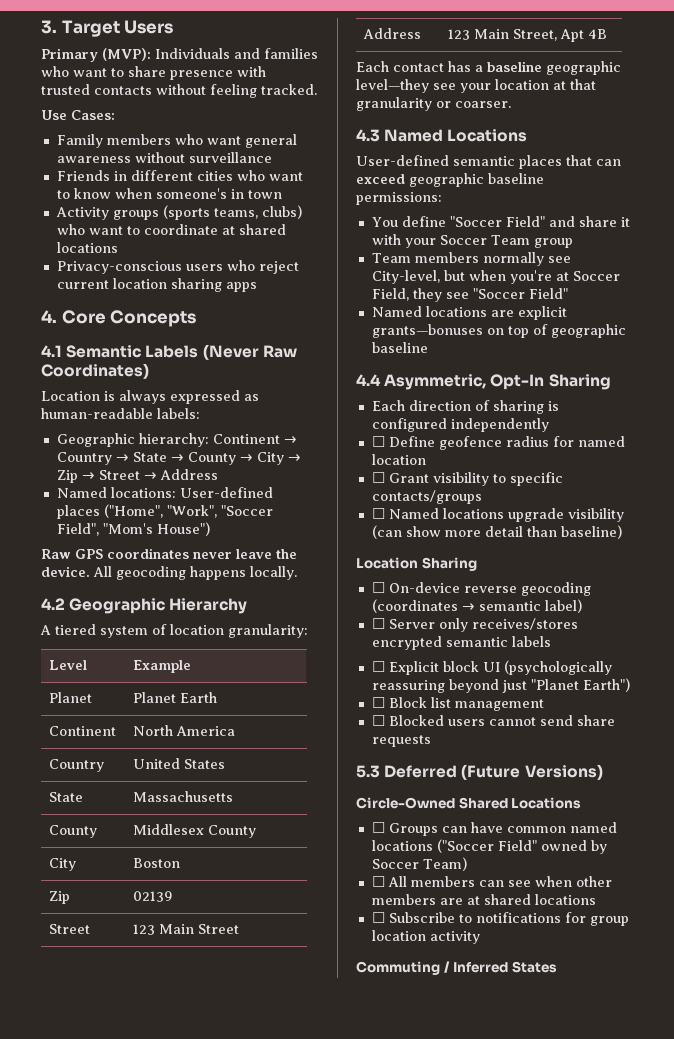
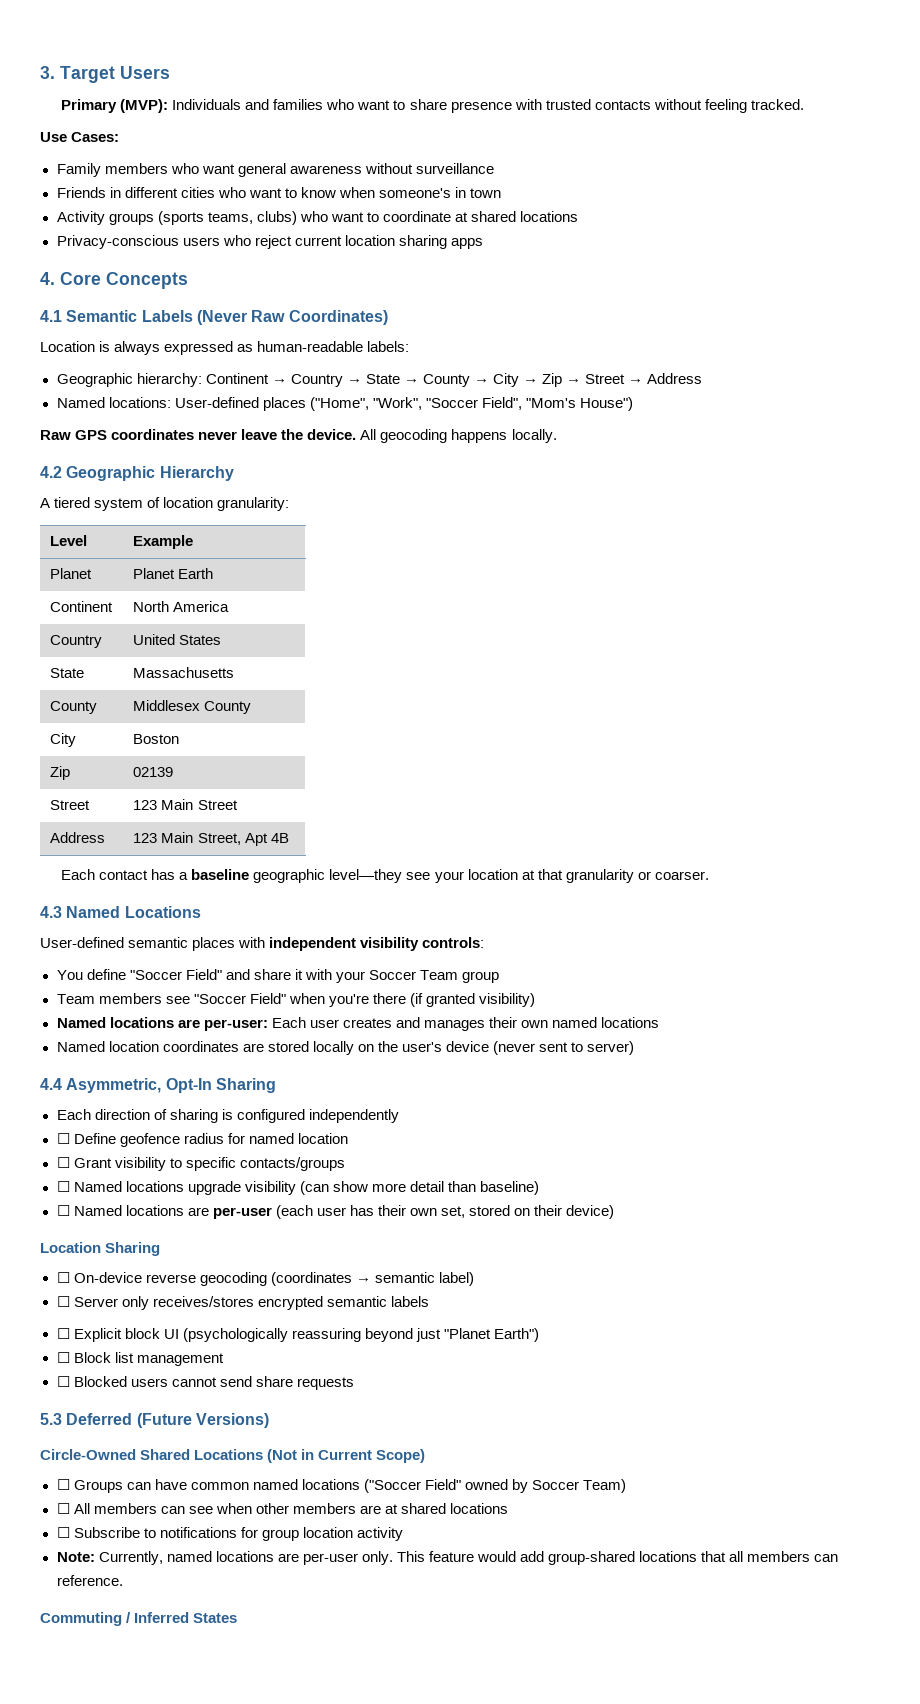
[566,155,621,166] [356,173,544,187] [356,192,442,205] that can exceed geographic baseline permissions: -> [238,937,485,951] with independent visibility controls:
[482,252,571,266] [371,270,620,284] [371,288,568,302] [371,306,567,320] [371,324,626,338] [371,342,428,353] normally see City-level, but when you're at Soccer Field, they see "Soccer Field" // Named locations are explicit grants—bonuses on top of geographic baseline -> [165,993,535,1007] [56,1017,660,1031] [56,1041,635,1055] see "Soccer Field" when you're there (if granted visibility) // Named locations are per-user: Each user creates and manages their own named locations // Named location coordinates are stored locally on the user's device (never sent to server)
(622, 532) none -> [56,1205,615,1219] // ☐ Named locations are per-user (each user has their own set, stored on their device)
(582, 803) none -> [267,1449,426,1463] (Not in Current Scope)
(480, 937) none -> [56,1551,839,1565] [56,1575,123,1586] // Note: Currently, named locations are per-user only. This feature would add group-shared locations that all members can reference.

